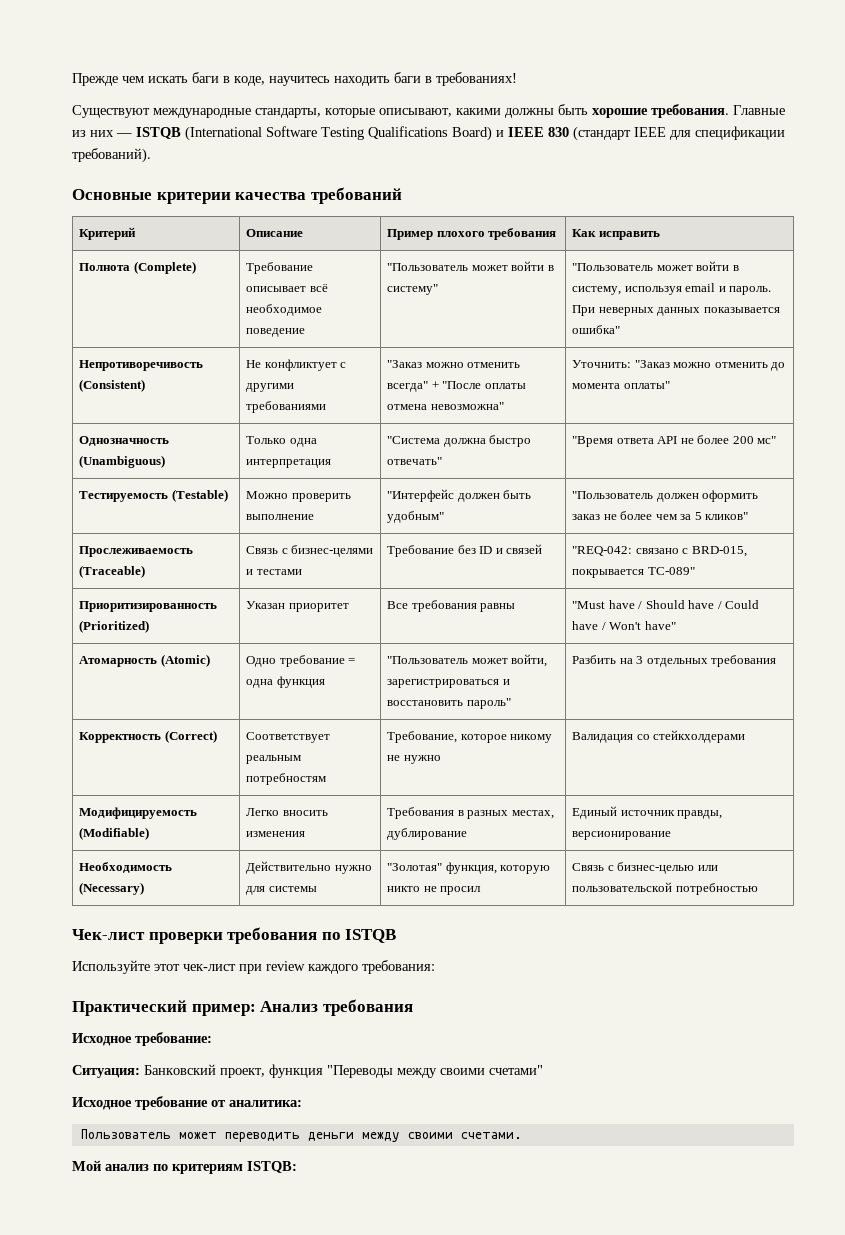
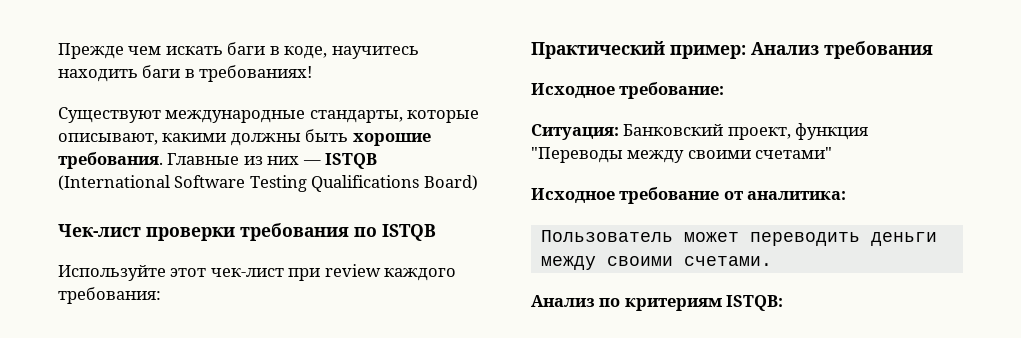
[496,126,785,141] [72,148,151,163] [72,187,402,204] [79,227,137,240] [246,229,304,237] [387,228,557,240] [572,229,660,240] [79,261,196,274] [246,262,314,274] [246,284,328,292] [246,304,323,316] [246,328,306,337] [387,261,554,271] [387,284,439,295] [572,261,739,271] [572,283,772,295] [572,305,780,316] [572,325,621,334] [79,360,204,371] [79,379,146,392] [246,359,347,371] [246,383,295,392] [246,401,327,413] [387,360,521,368] [387,381,526,392] [387,402,504,410] [572,360,786,371] [572,381,670,389] [79,436,170,446] [79,455,166,468] [246,436,317,447] [246,459,332,468] [387,435,532,447] [387,457,443,465] [572,435,777,447] [79,489,228,502] [246,491,351,502] [246,514,315,520] [387,489,532,502] [387,511,445,523] [572,490,759,502] [572,511,749,520] [79,546,194,557] [79,565,146,578] [246,545,374,557] [246,569,302,575] [387,544,543,557] [572,546,747,557] [572,567,695,578] [79,601,218,612] [79,620,150,633] [246,601,349,612] [387,600,516,612] [572,600,760,609] [572,621,676,630] [79,654,210,667] [246,655,356,667] [246,676,325,688] [387,654,548,667] [387,679,510,688] [387,698,511,709] [572,655,777,667] [79,730,217,743] [246,732,331,743] [246,755,302,764] [246,773,327,785] [387,731,553,743] [387,755,441,764] [572,730,746,743] [79,807,198,819] [79,827,150,840] [246,808,328,816] [246,831,306,837] [387,807,554,819] [387,828,468,840] [572,806,723,819] [572,831,672,840] [79,862,173,873] [79,882,145,895] [246,861,372,874] [246,886,317,895] [387,862,551,874] [387,886,482,895] [572,862,718,874] [572,882,758,895] и IEEE 830 (стандарт IEEE для спецификации требований). // Основные критерии качества требований // Критерий | Описание | Пример плохого требования | Как исправить // Полнота (Complete) | Требование описывает всё необходимое поведение | "Пользователь может войти в систему" | "Пользователь может войти в систему, используя email и пароль. При неверных данных показывается ошибка" // Непротиворечивость (Consistent) | Не конфликтует с другими требованиями | "Заказ можно отменить всегда" + "После оплаты отмена невозможна" | Уточнить: "Заказ можно отменить до момента оплаты" // Однозначность (Unambiguous) | Только одна интерпретация | "Система должна быстро отвечать" | "Время ответа API не более 200 мс" // Тестируемость (Testable) | Можно проверить выполнение | "Интерфейс должен быть удобным" | "Пользователь должен оформить заказ не более чем за 5 кликов" // Прослеживаемость (Traceable) | Связь с бизнес-целями и тестами | Требование без ID и связей | "REQ-042: связано с BRD-015, покрывается TC-089" // Приоритизированность (Prioritized) | Указан приоритет | Все требования равны | "Must have / Should have / Could have / Won't have" // Атомарность (Atomic) | Одно требование = одна функция | "Пользователь может войти, зарегистрироваться и восстановить пароль" | Разбить на 3 отдельных требования // Корректность (Correct) | Соответствует реальным потребностям | Требование, которое никому не нужно | Валидация со стейкхолдерами // Модифицируемость (Modifiable) | Легко вносить изменения | Требования в разных местах, дублирование | Единый источник правды, версионирование // Необходимость (Necessary) | Действительно нужно для системы | "Золотая" функция, которую никто не просил | Связь с бизнес-целью или пользовательской потребностью -> (478, 183) none
[72,1160,149,1171] Мой анализ -> [531,295,595,307] Анализ

